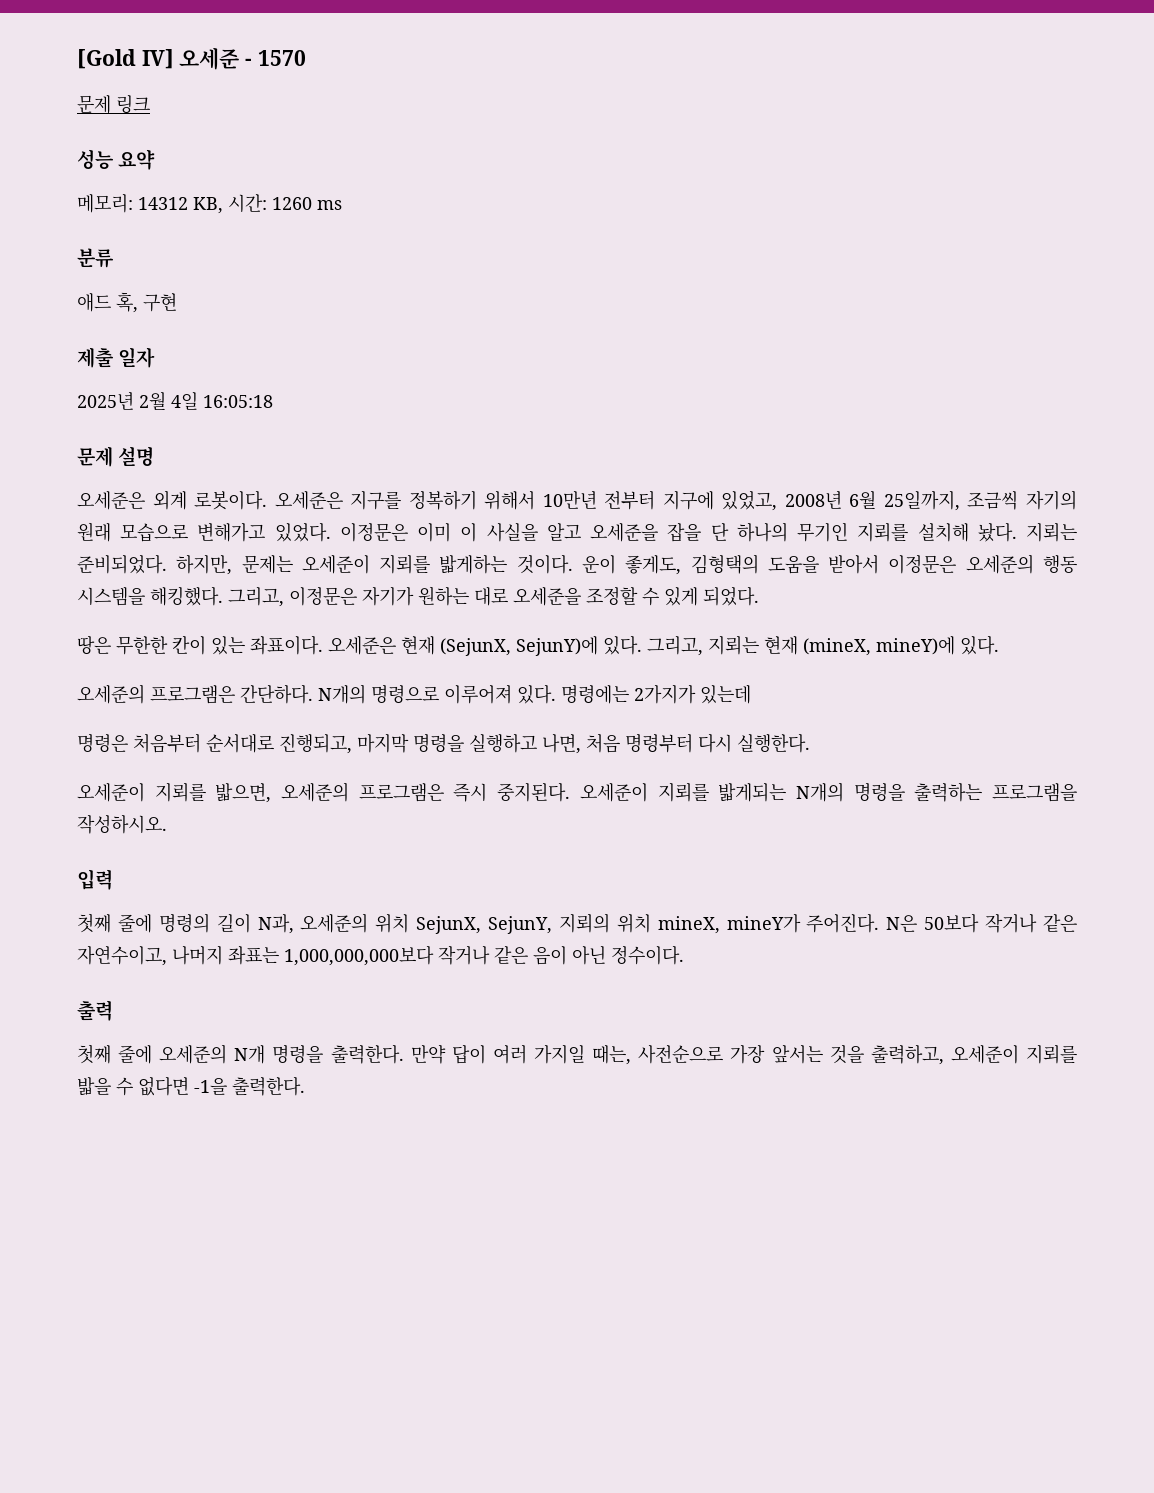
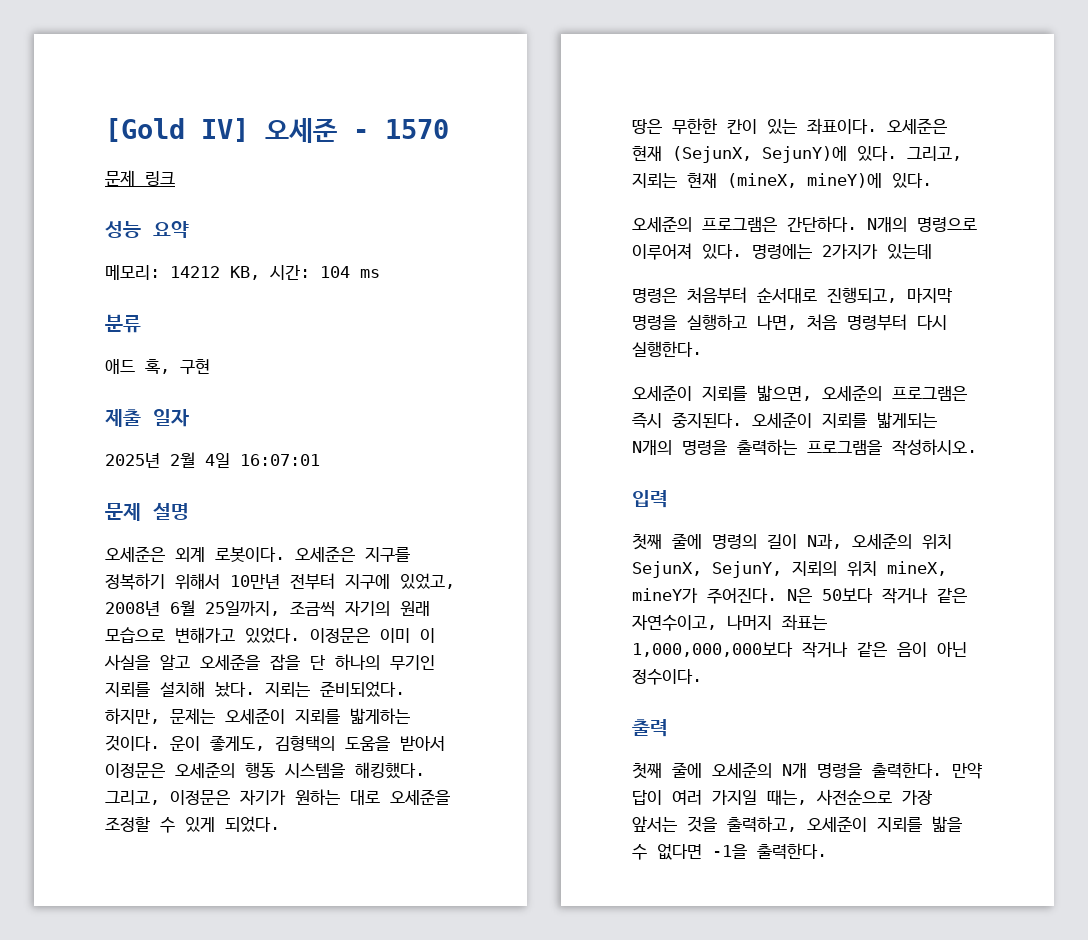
[138,197,188,210] 14312 -> [170,266,220,278] 14212
[272,197,312,210] 1260 -> [320,266,350,278] 104
[203,395,273,408] 16:05:18 -> [240,454,320,466] 16:07:01

